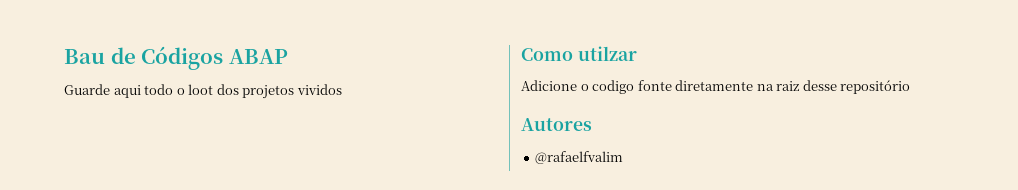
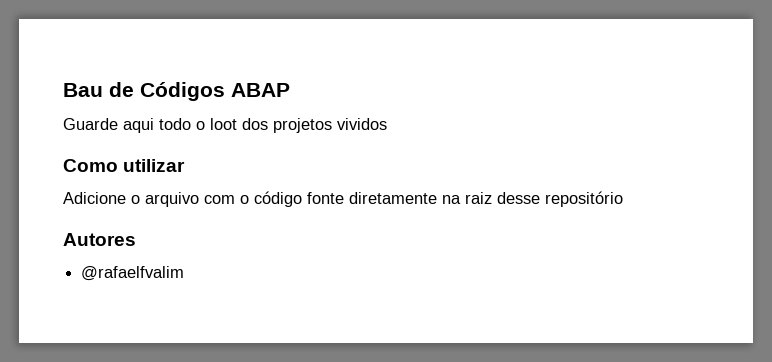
[577,46,637,61] utilzar -> [123,159,186,172] utilizar
[592,80,635,94] codigo -> [145,191,302,207] arquivo com o código

